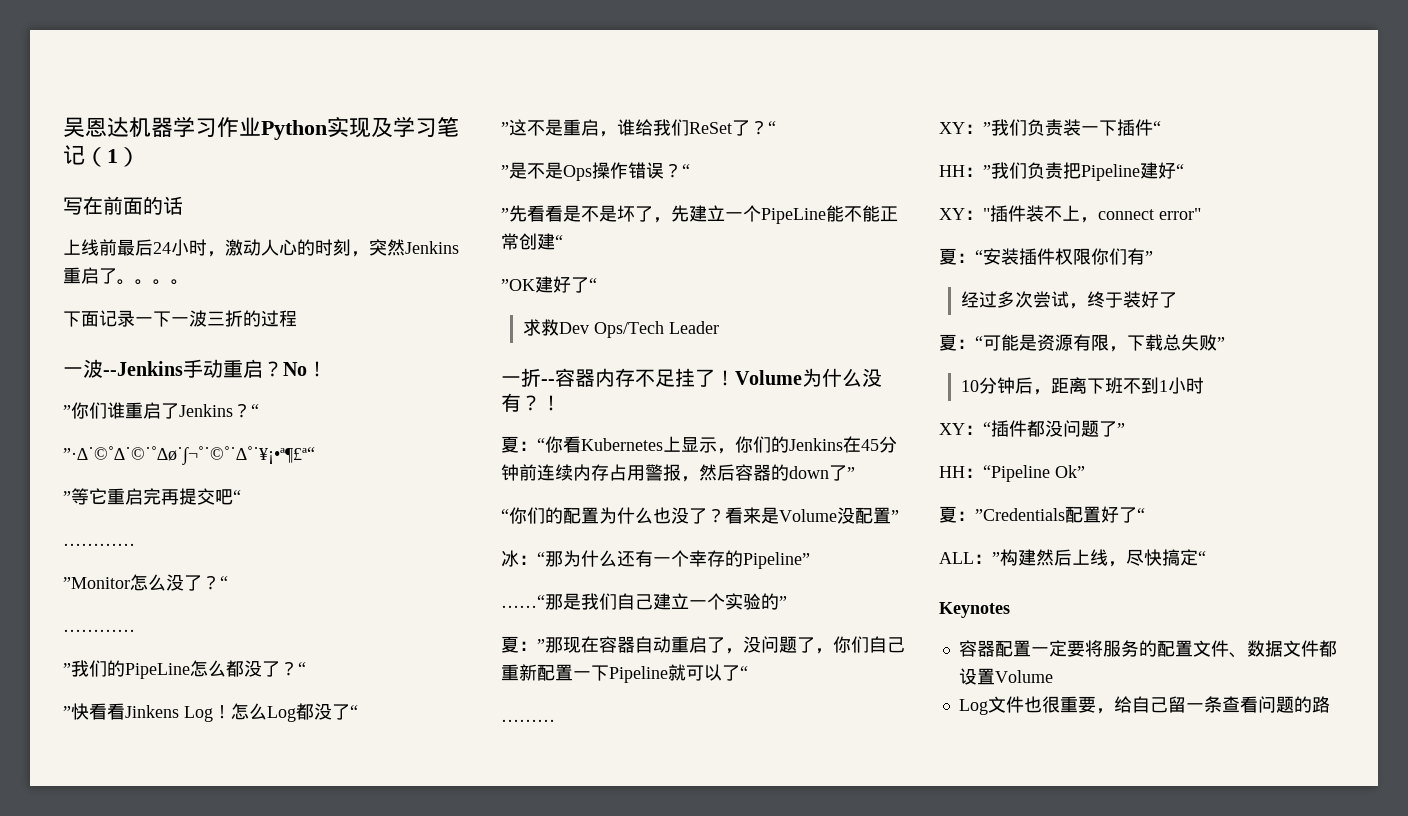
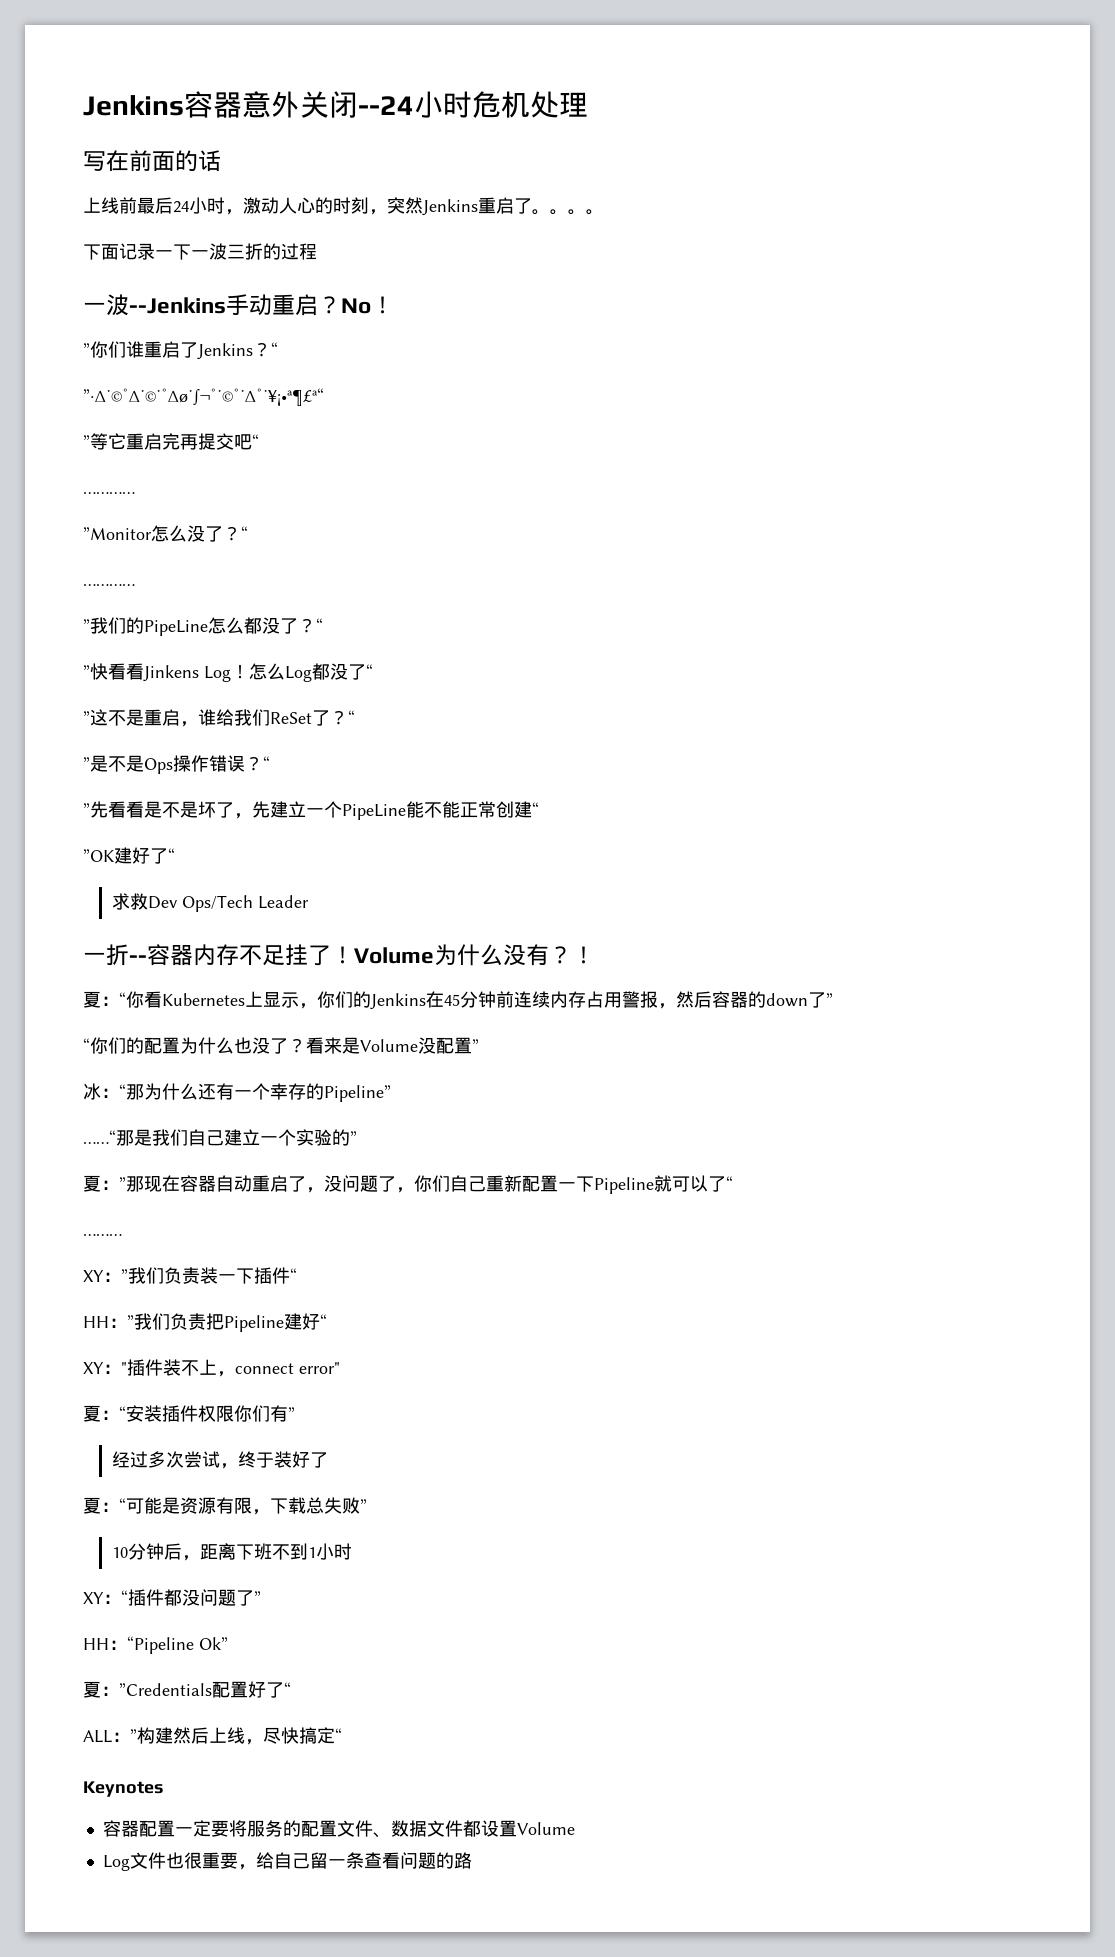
[63,117,459,140] [63,145,140,167] 吴恩达机器学习作业Python实现及学习笔记（1） -> [83,91,588,118] Jenkins容器意外关闭--24小时危机处理

